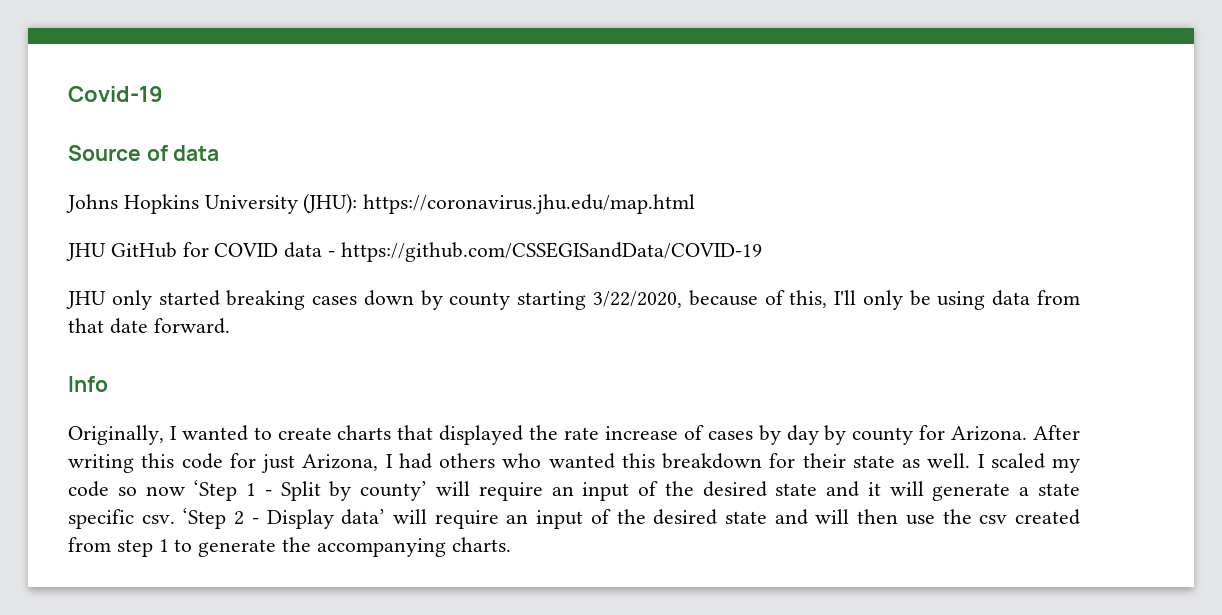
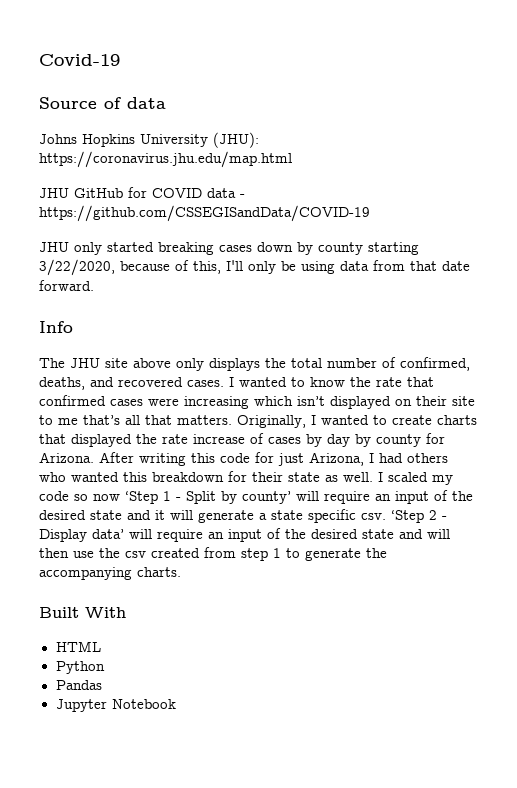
(108, 384) none -> [39,357,470,371] [39,377,434,390] [39,395,475,409] [39,415,232,425] The JHU site above only displays the total number of confirmed, deaths, and recovered cases. I wanted to know the rate that confirmed cases were increasing which isn’t displayed on their site to me that’s all that matters.
(511, 544) none -> [39,607,126,618] [55,641,101,652] [55,661,105,674] [55,680,102,690] [55,699,176,712] // Built With // HTML // Python // Pandas // Jupyter Notebook

